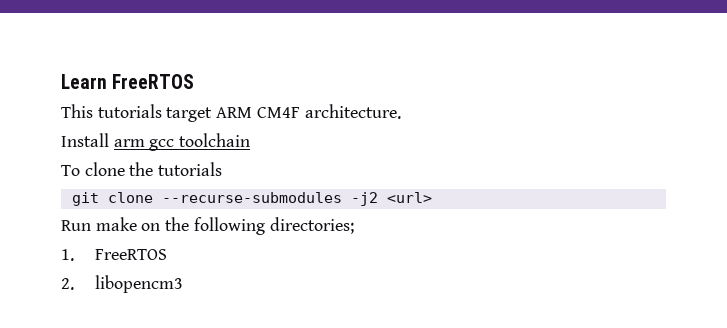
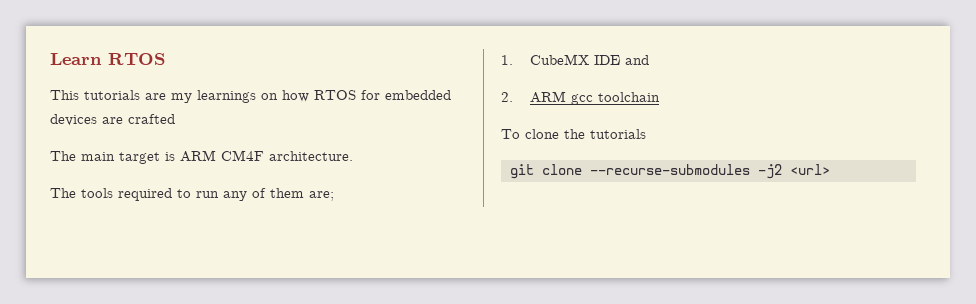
[112,74,195,89] FreeRTOS -> [108,53,165,65] RTOS
[166,104,401,122] [61,133,145,147] target ARM CM4F architecture. // Install arm -> [145,90,451,103] [50,114,175,126] [50,150,353,164] [50,188,334,201] [501,54,650,65] [501,91,567,103] are my learnings on how RTOS for embedded devices are crafted // The main target is ARM CM4F architecture. // The tools required to run any of them are; // 1. CubeMX IDE and // 2. ARM
[61,217,354,235] [61,249,167,261] [61,275,183,293] // Run make on the following directories; // 1. FreeRTOS // 2. libopencm3 -> (830, 169) none

